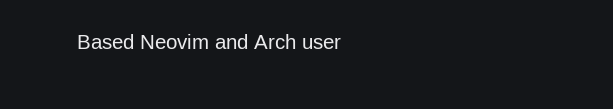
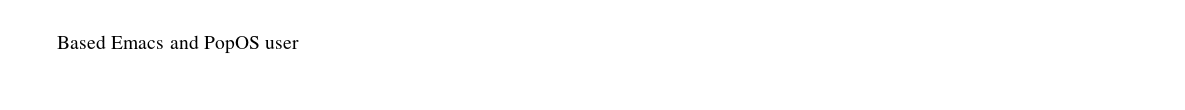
[140,34,296,49] Neovim and Arch -> [111,35,260,54] Emacs and PopOS

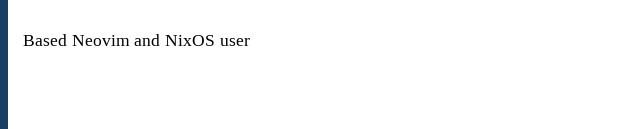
[111,35,260,54] Emacs and PopOS -> [71,34,216,46] Neovim and NixOS

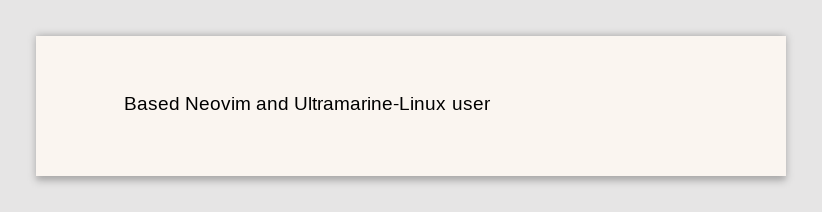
[165,35,216,46] NixOS -> [294,97,447,110] Ultramarine-Linux

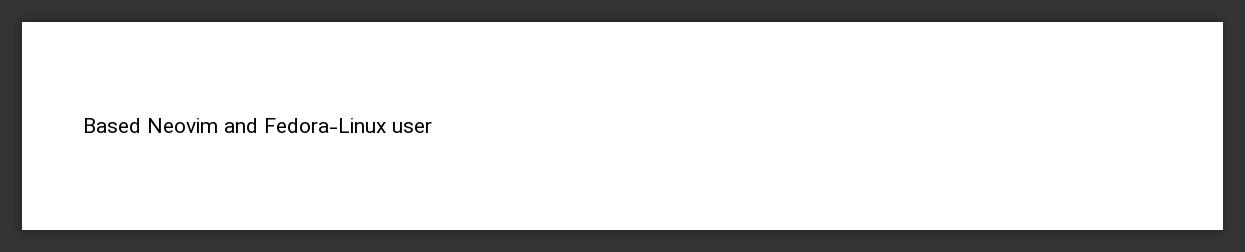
[294,97,447,110] Ultramarine-Linux -> [264,118,386,133] Fedora-Linux

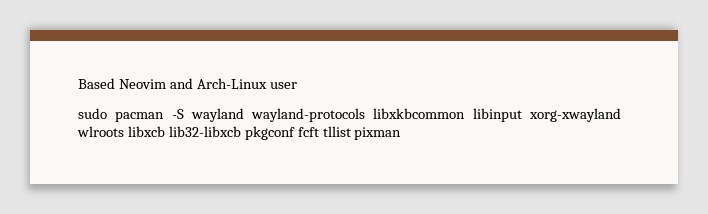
[264,118,386,133] Fedora-Linux -> [196,78,267,89] Arch-Linux
(432, 127) none -> [78,108,621,122] [77,126,402,140] // sudo pacman -S wayland wayland-protocols libxkbcommon libinput xorg-xwayland wlroots libxcb lib32-libxcb pkgconf fcft tllist pixman

